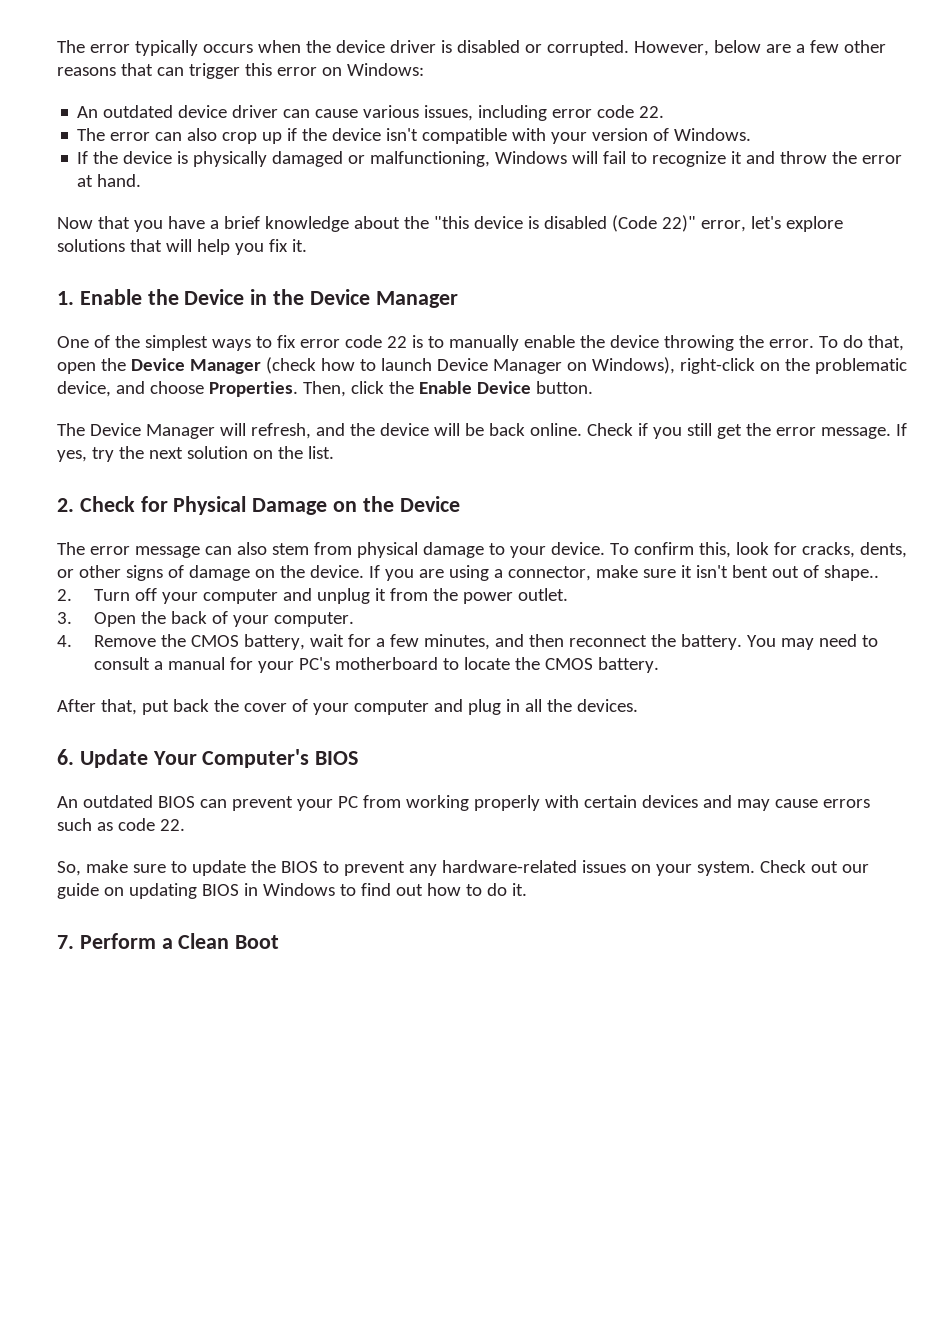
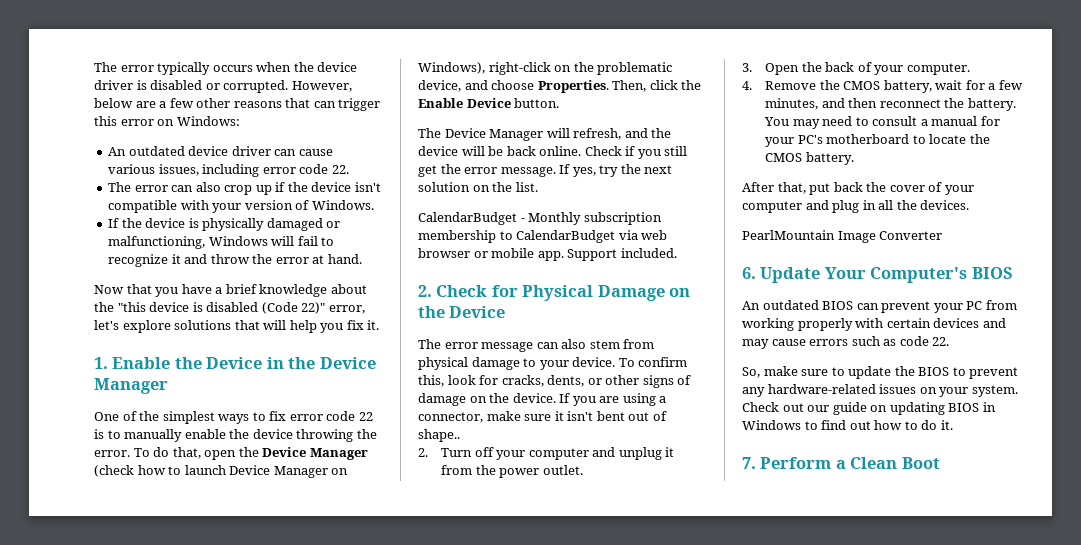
(334, 452) none -> [418,212,662,225] [418,230,668,243] [418,248,677,261] // CalendarBudget - Monthly subscription membership to CalendarBudget via web browser or mobile app. Support included.
(638, 705) none -> [742,230,943,243] // PearlMountain Image Converter

